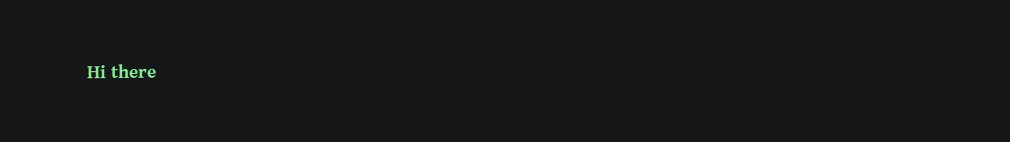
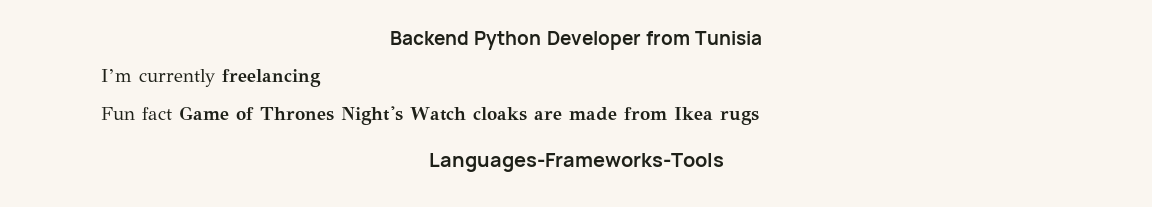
[86,63,158,79] Hi there -> [390,31,762,50] [101,69,321,87] [101,106,759,125] [428,153,724,172] Backend Python Developer from Tunisia // I’m currently freelancing // Fun fact Game of Thrones Night's Watch cloaks are made from Ikea rugs // Languages-Frameworks-Tools

